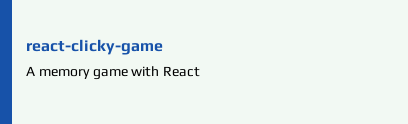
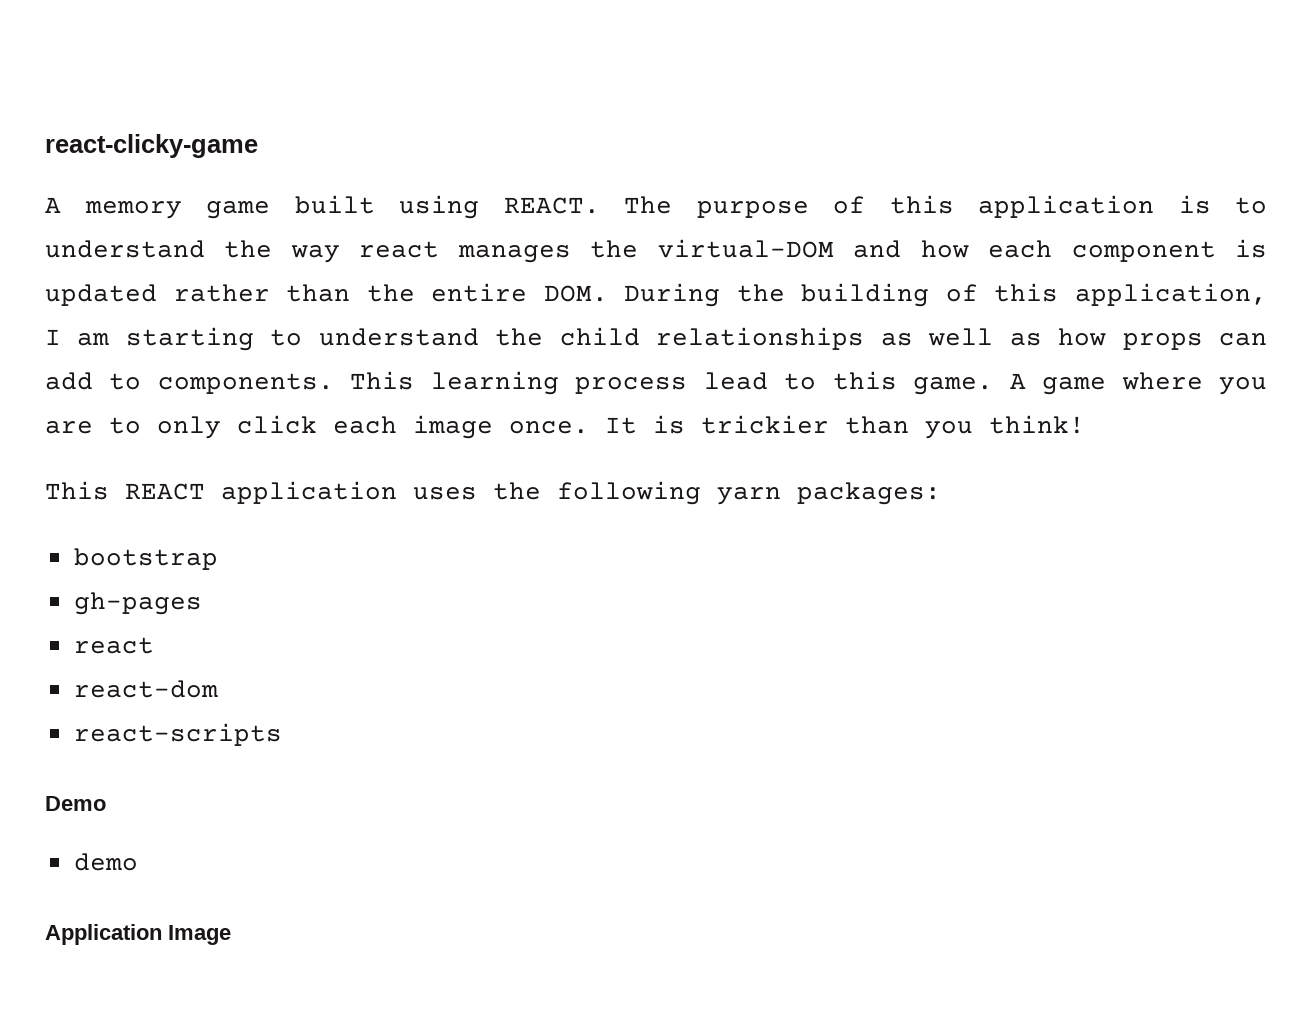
[131,66,201,77] with React -> [294,195,1267,219] [45,239,1268,263] [45,283,1267,307] [45,327,1267,351] [45,371,1267,395] [45,415,1085,439] [45,481,941,505] [73,548,218,570] [73,592,202,615] [73,637,154,654] [73,680,218,698] [73,723,282,746] [45,796,106,811] [73,853,138,871] [45,924,231,945] built using REACT. The purpose of this application is to understand the way react manages the virtual-DOM and how each component is updated rather than the entire DOM. During the building of this application, I am starting to understand the child relationships as well as how props can add to components. This learning process lead to this game. A game where you are to only click each image once. It is trickier than you think! // This REACT application uses the following yarn packages: // bootstrap // gh-pages // react // react-dom // react-scripts // Demo // demo // Application Image

